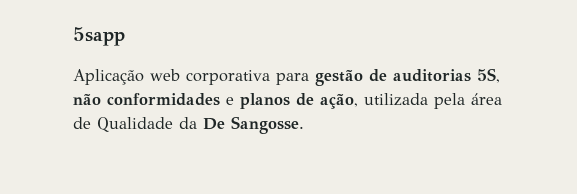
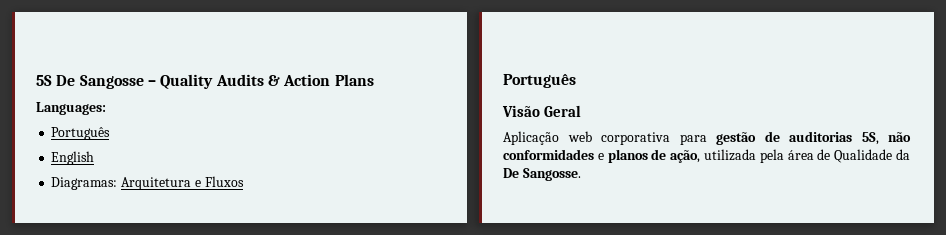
[73,27,125,46] 5sapp -> [36,74,374,89] [36,102,106,115] [51,127,111,140] [51,151,95,165] [51,176,244,190] [503,74,576,88] [502,105,581,117] 5S De Sangosse – Quality Audits & Action Plans // Languages: // Português // English // Diagramas: Arquitetura e Fluxos // Português // Visão Geral

